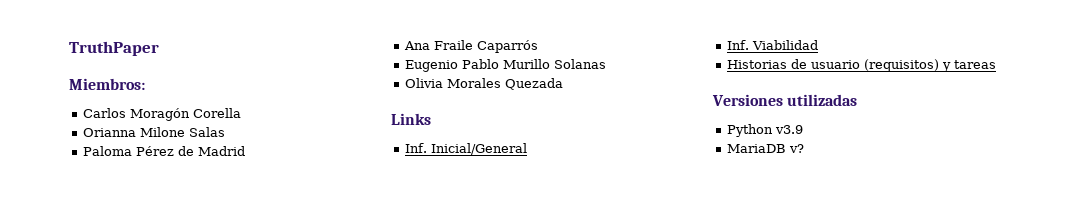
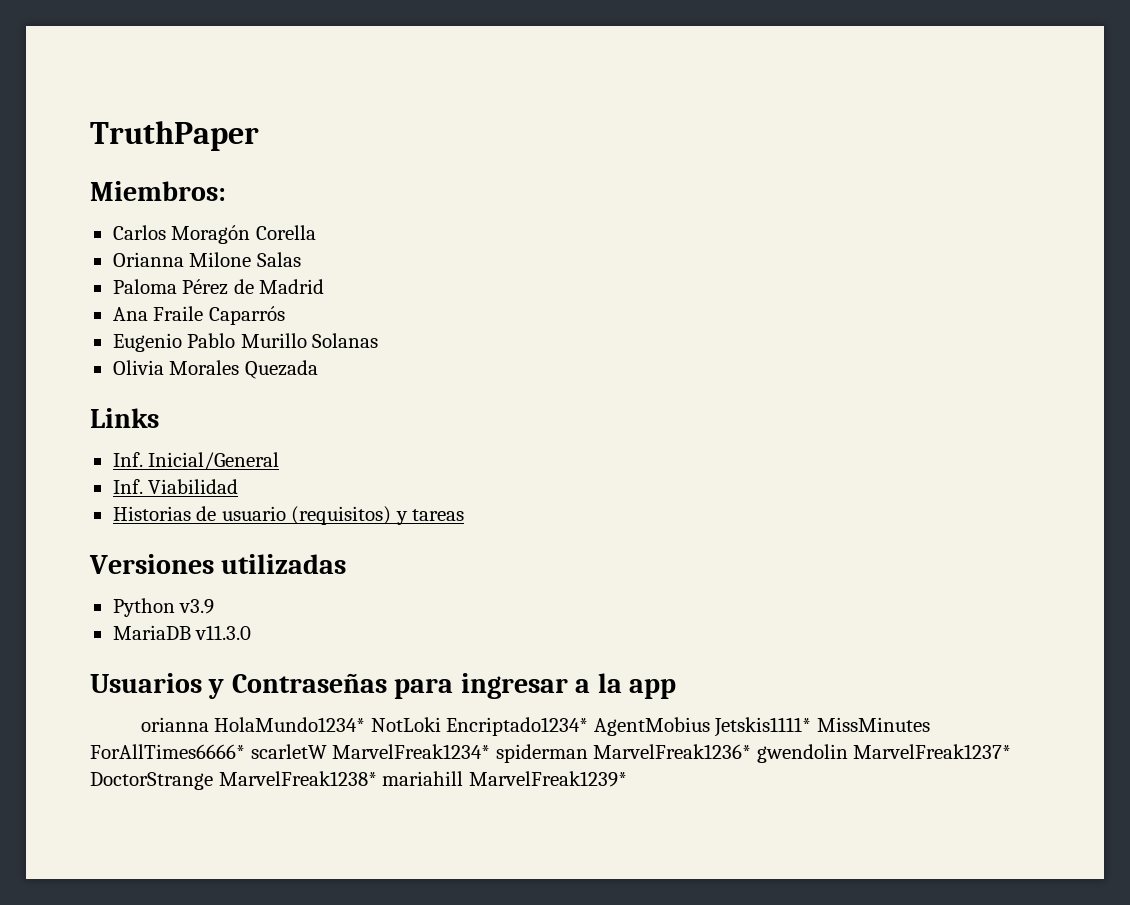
[788,144,804,153] v? -> [195,625,252,640] [90,673,676,699] [140,717,930,737] [90,744,1012,763] [90,771,627,790] v11.3.0 // Usuarios y Contraseñas para ingresar a la app // orianna HolaMundo1234* NotLoki Encriptado1234* AgentMobius Jetskis1111* MissMinutes ForAllTimes6666* scarletW MarvelFreak1234* spiderman MarvelFreak1236* gwendolin MarvelFreak1237* DoctorStrange MarvelFreak1238* mariahill MarvelFreak1239*

